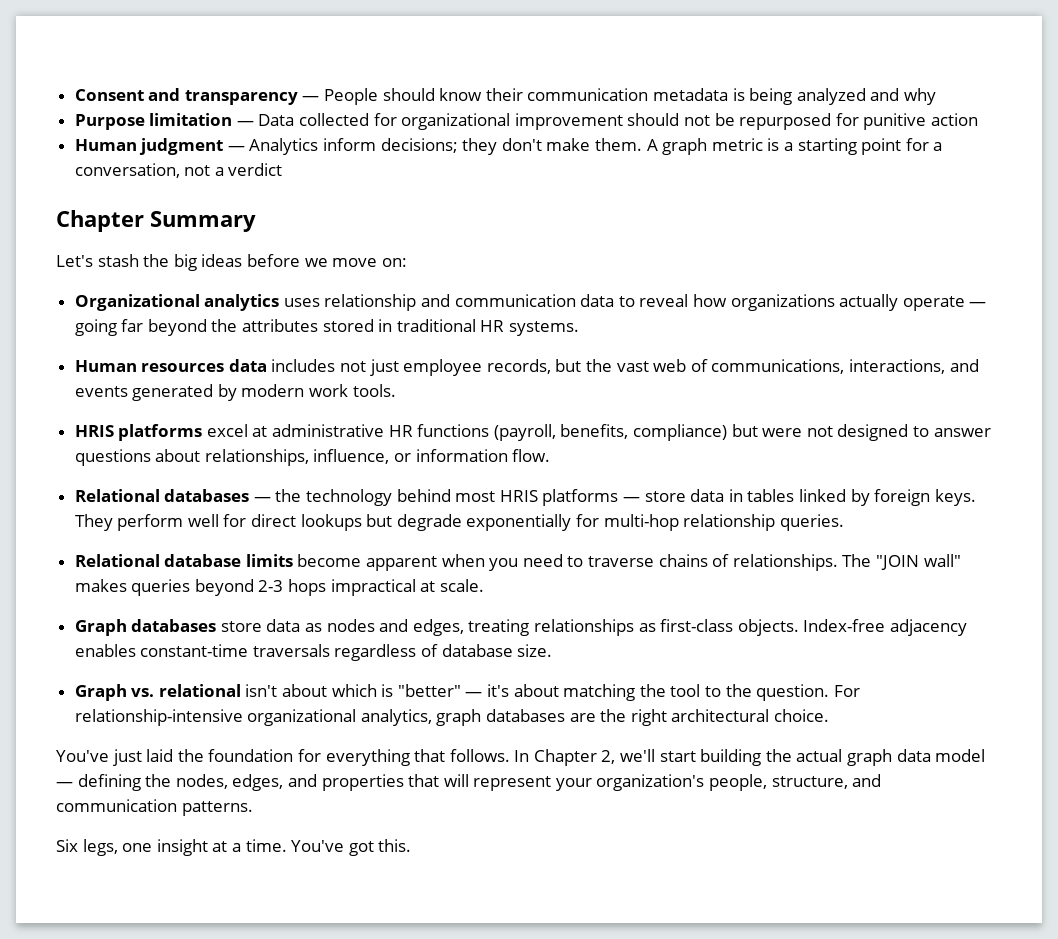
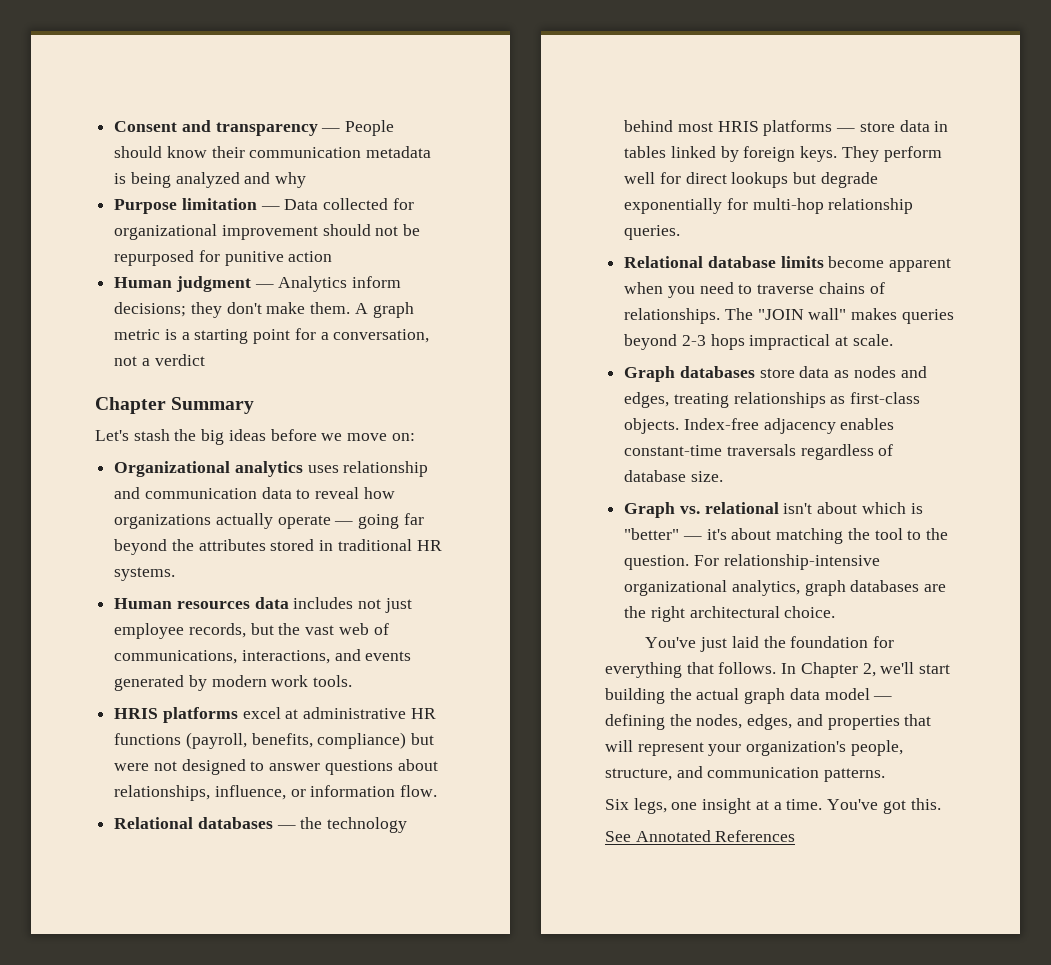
(412, 845) none -> [605,830,796,842] // See Annotated References

